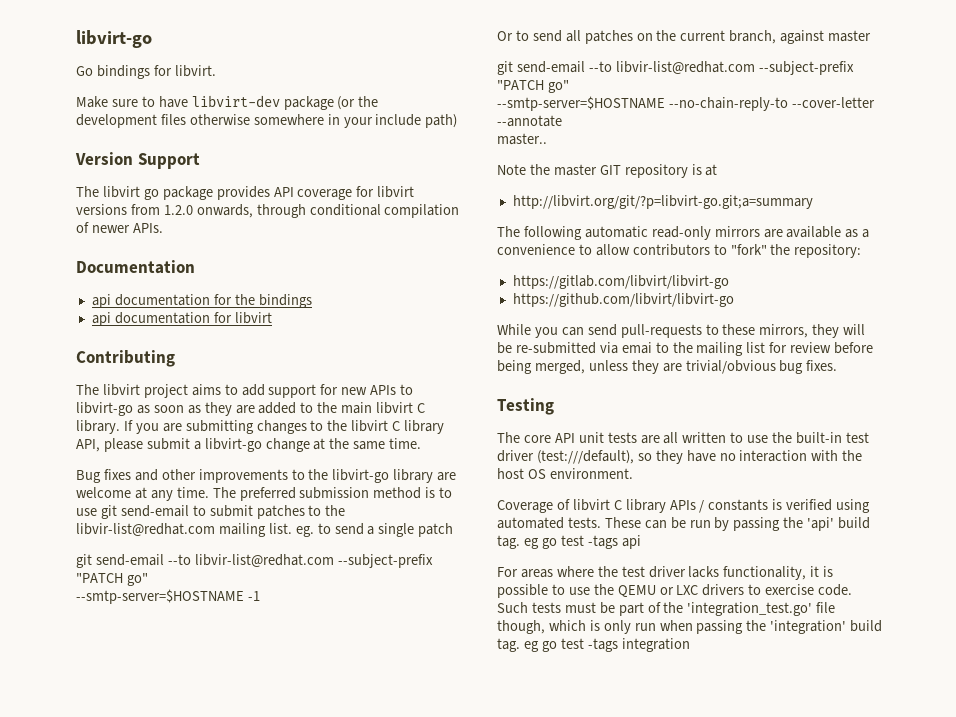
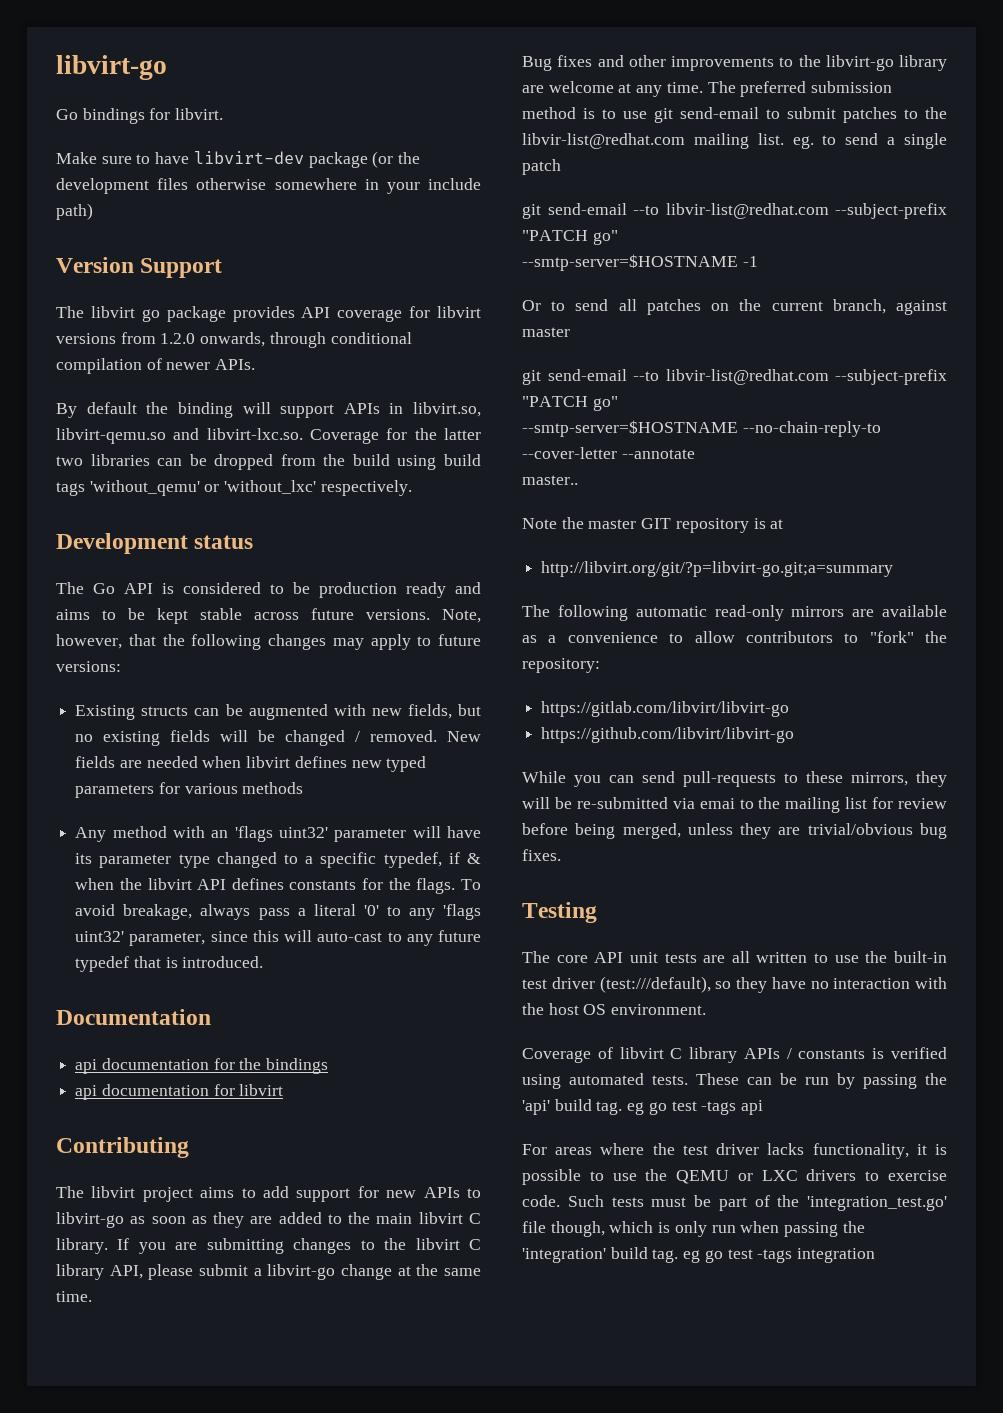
(163, 228) none -> [56,402,481,418] [56,428,481,444] [56,454,481,470] [56,480,412,496] [56,533,254,554] [56,582,481,598] [56,608,481,624] [56,634,481,650] [56,661,121,672] [75,704,481,720] [75,730,481,746] [75,756,427,772] [75,782,304,798] [75,826,481,842] [75,852,482,868] [75,878,482,894] [75,904,481,920] [75,930,481,946] [75,956,264,972] // By default the binding will support APIs in libvirt.so, libvirt-qemu.so and libvirt-lxc.so. Coverage for the latter two libraries can be dropped from the build using build tags 'without_qemu' or 'without_lxc' respectively. // Development status // The Go API is considered to be production ready and aims to be kept stable across future versions. Note, however, that the following changes may apply to future versions: // Existing structs can be augmented with new fields, but no existing fields will be changed / removed. New fields are needed when libvirt defines new typed parameters for various methods // Any method with an 'flags uint32' parameter will have its parameter type changed to a specific typedef, if & when the libvirt API defines constants for the flags. To avoid breakage, always pass a literal '0' to any 'flags uint32' parameter, since this will auto-cast to any future typedef that is introduced.

